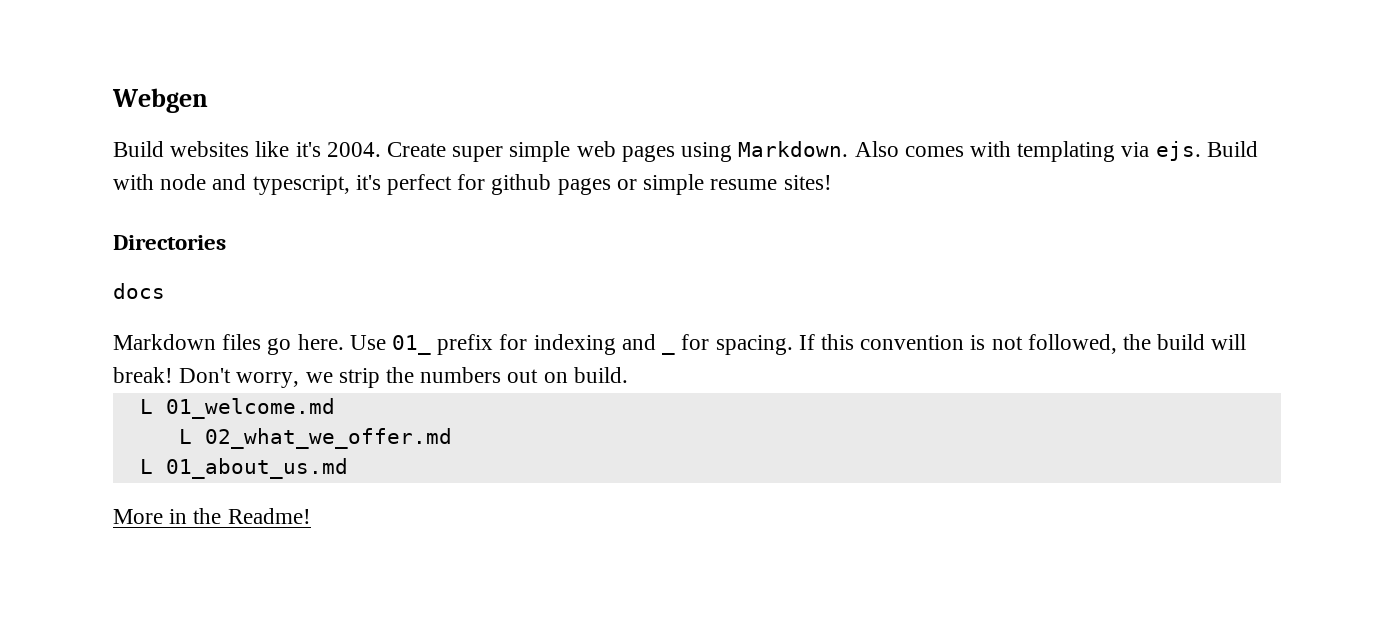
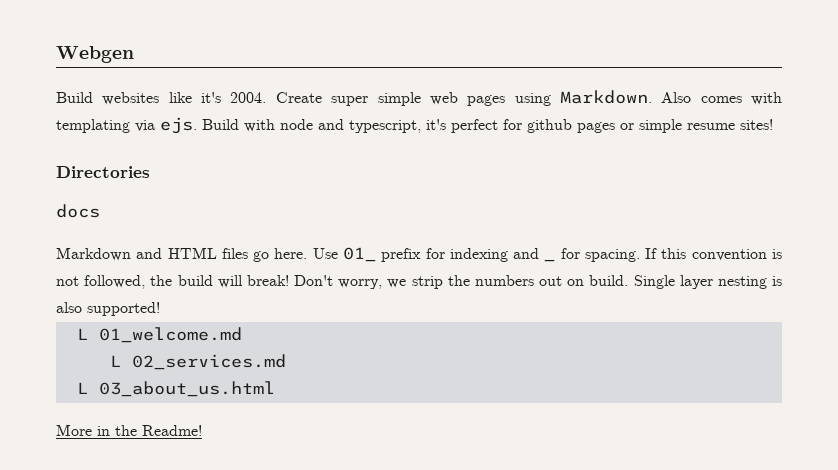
(216, 342) none -> [136,247,217,259] and HTML
(628, 375) none -> [633,275,782,289] [56,302,160,316] Single layer nesting is also supported!
[204,428,452,449] [139,458,348,479] 02_what_we_offer.md // L 01_about_us.md -> [131,354,286,370] [76,381,275,397] 02_services.md // L 03_about_us.html

